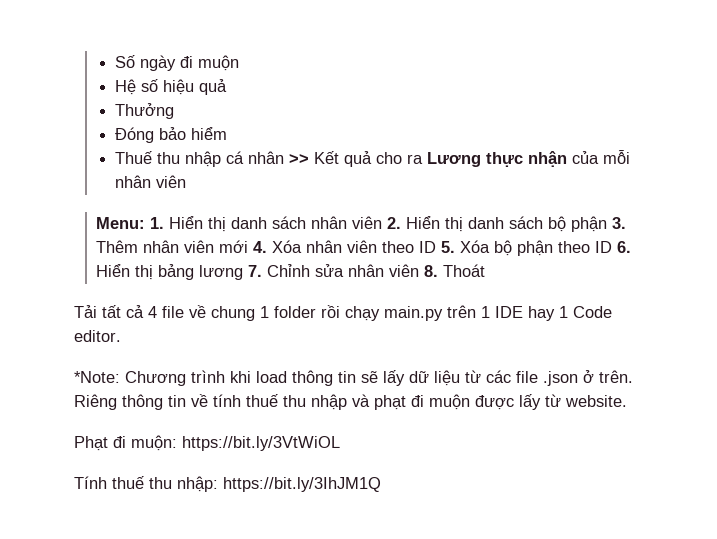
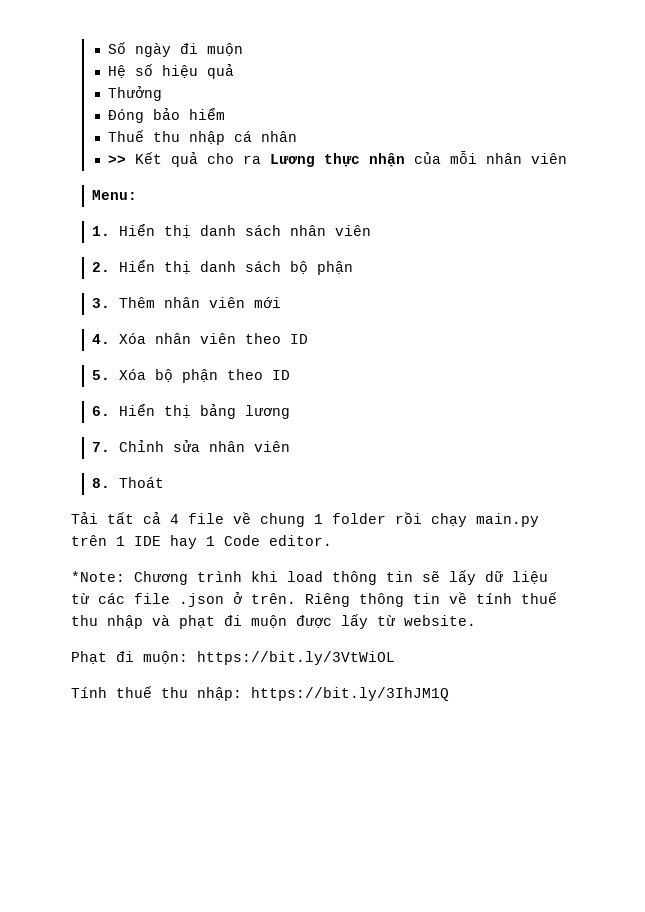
(284, 157) none -> (297, 136) //
(146, 223) none -> (137, 195) //
(383, 222) none -> (371, 230) //
(608, 224) none -> (353, 268) //
(249, 246) none -> (281, 302) //
(437, 247) none -> (308, 339) //
(613, 247) none -> (290, 375) //
(244, 272) none -> (290, 412) //
(420, 270) none -> (290, 446) //

